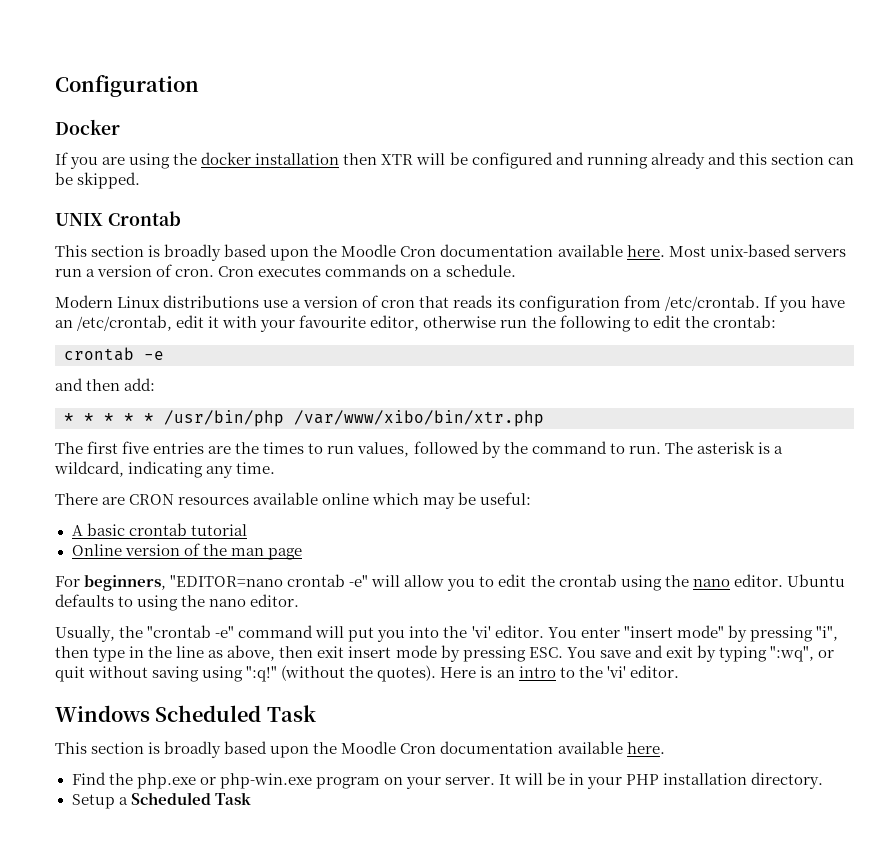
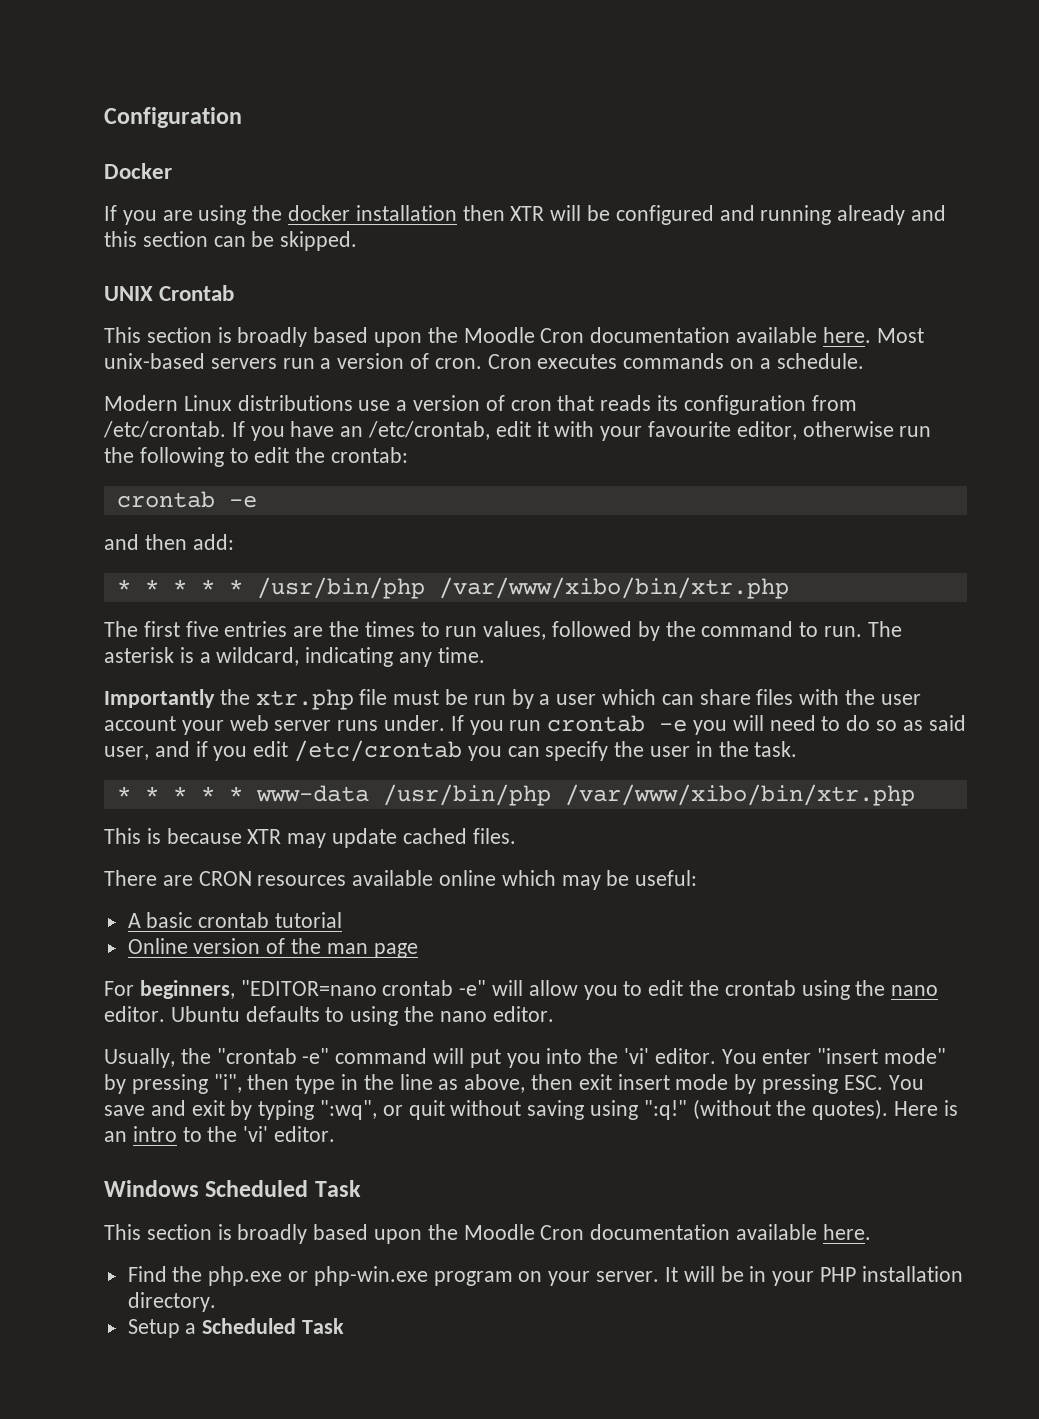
(276, 468) none -> [104,689,921,710] [104,715,966,735] [104,740,798,762] [116,784,915,806] [104,828,516,848] // Importantly the xtr.php file must be run by a user which can share files with the user account your web server runs under. If you run crontab -e you will need to do so as said user, and if you edit /etc/crontab you can specify the user in the task. // * * * * * www-data /usr/bin/php /var/www/xibo/bin/xtr.php // This is because XTR may update cached files.

